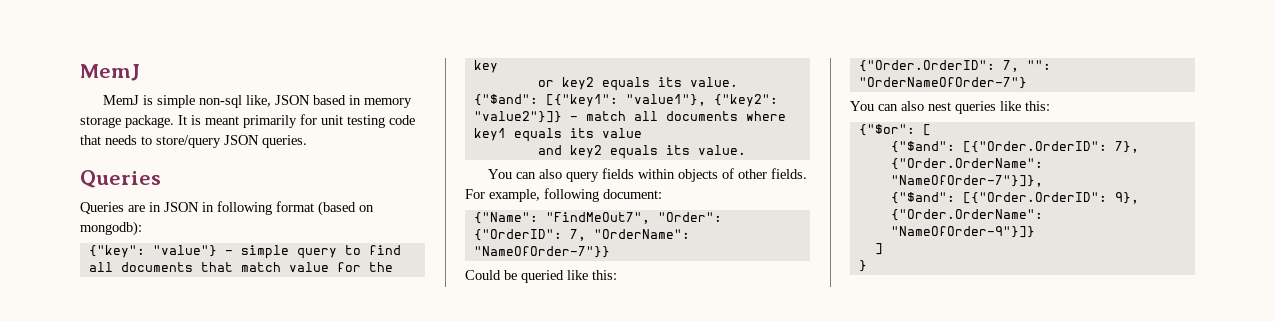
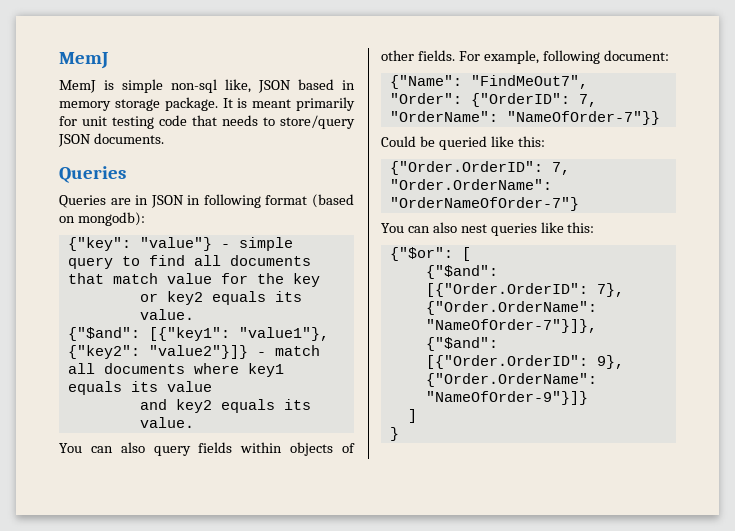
[262,135,307,148] queries. -> [93,133,164,144] documents.
[1026,60,1051,70] "": -> [389,179,552,190] "Order.OrderName":

